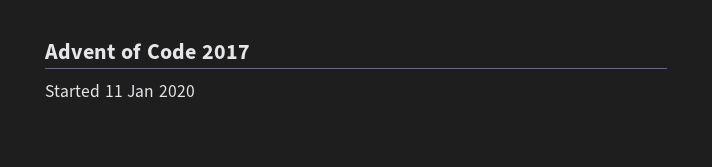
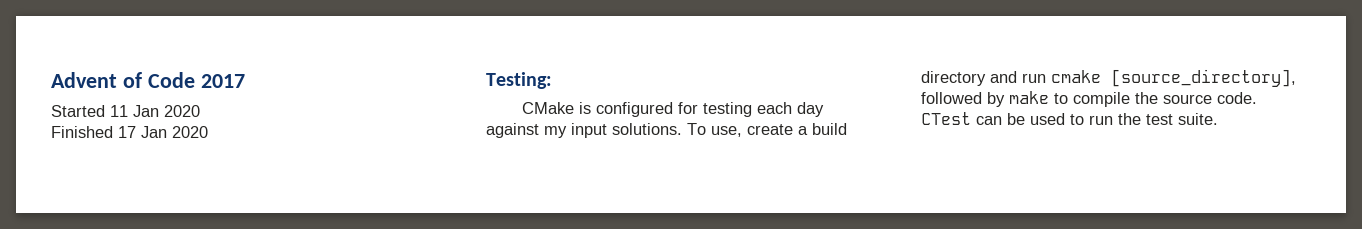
(196, 91) none -> [51,126,208,138] [486,72,552,89] [522,102,825,117] [486,123,847,138] [921,69,1296,87] [921,91,1257,107] [921,112,1218,125] // Finished 17 Jan 2020 // Testing: // CMake is configured for testing each day against my input solutions. To use, create a build directory and run cmake [source_directory], followed by make to compile the source code. CTest can be used to run the test suite.

